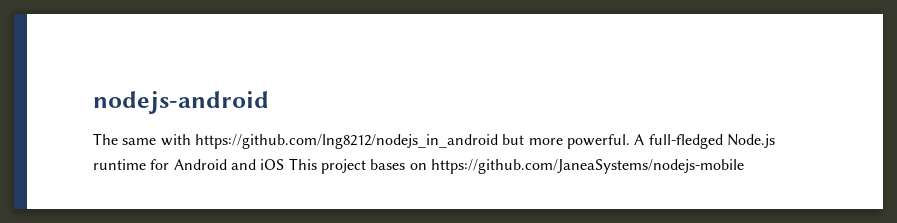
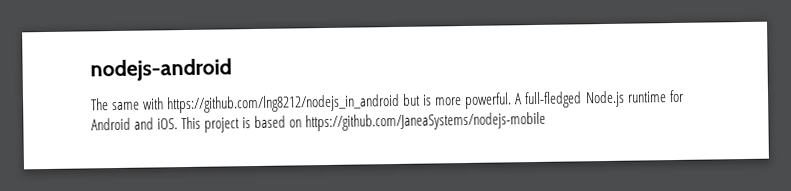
(525, 139) none -> [422,94,433,106] is
[260,159,285,170] iOS -> [157,118,179,130] iOS.
[370,159,406,170] bases -> [242,115,287,129] is based

